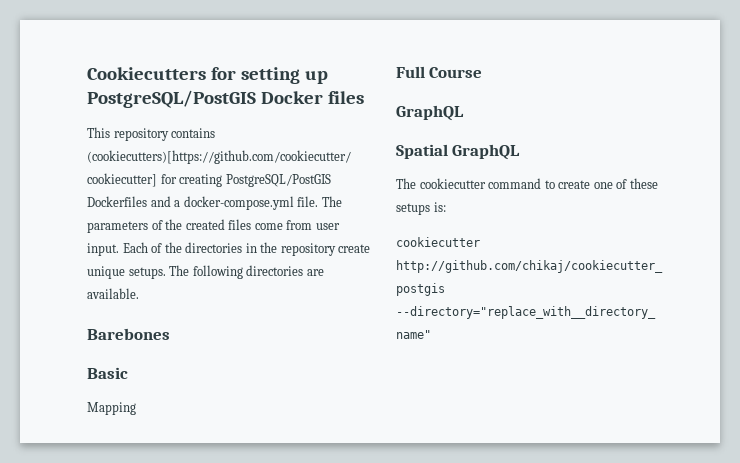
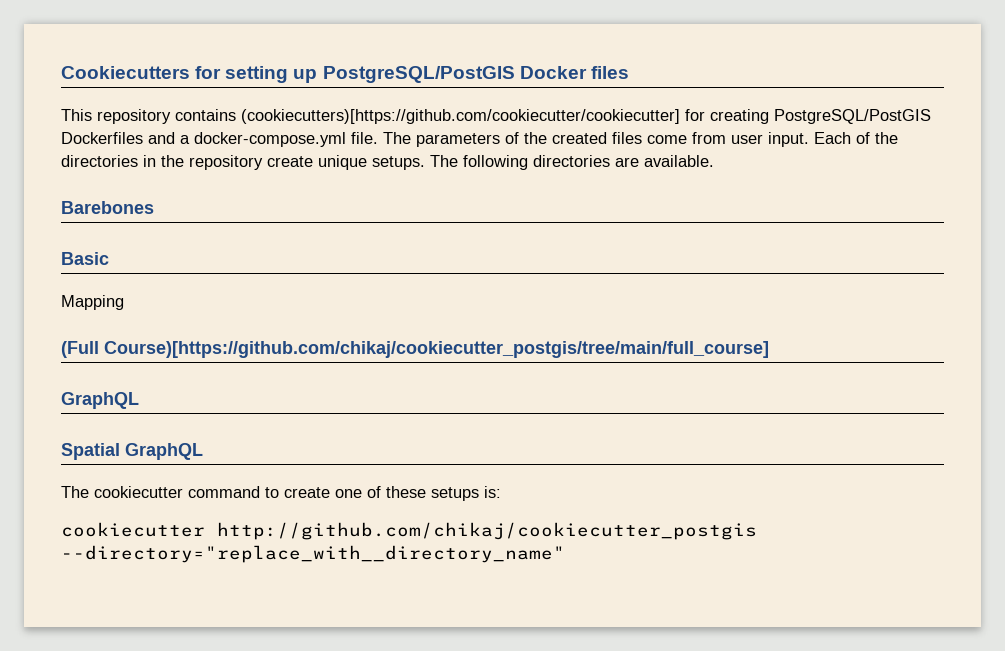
[396,66,483,78] Full Course -> [61,341,769,358] (Full Course)[https://github.com/chikaj/cookiecutter_postgis/tree/main/full_course]

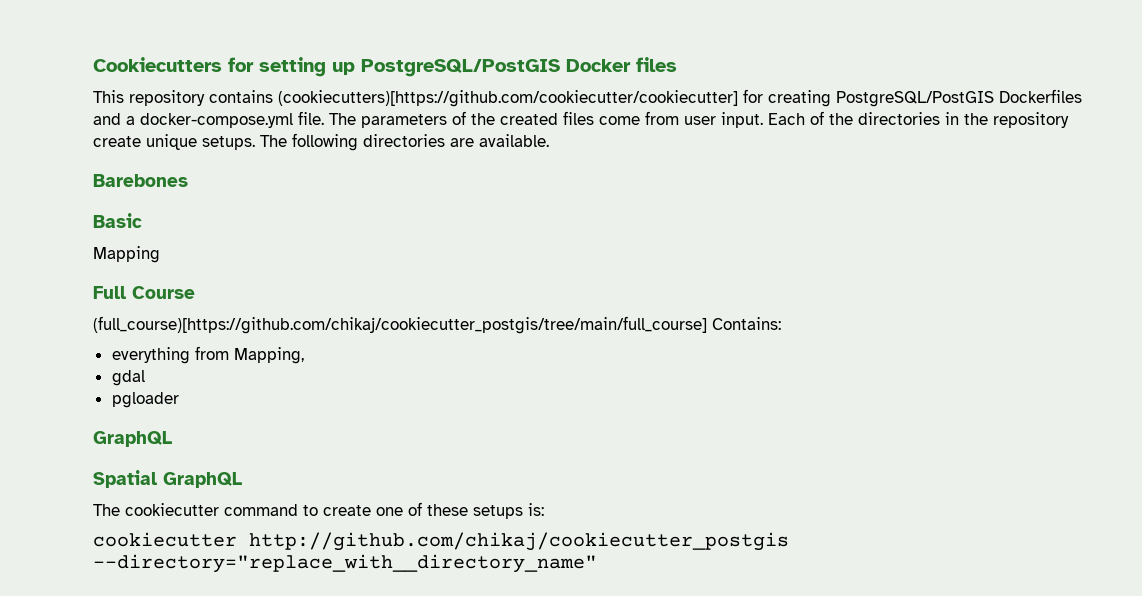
[61,341,769,358] (Full Course)[https://github.com/chikaj/cookiecutter_postgis/tree/main/full_course] -> [93,286,195,299] [93,316,781,334] [111,346,304,364] [111,370,145,386] [111,392,179,408] Full Course // (full_course)[https://github.com/chikaj/cookiecutter_postgis/tree/main/full_course] Contains: // everything from Mapping, // gdal // pgloader

